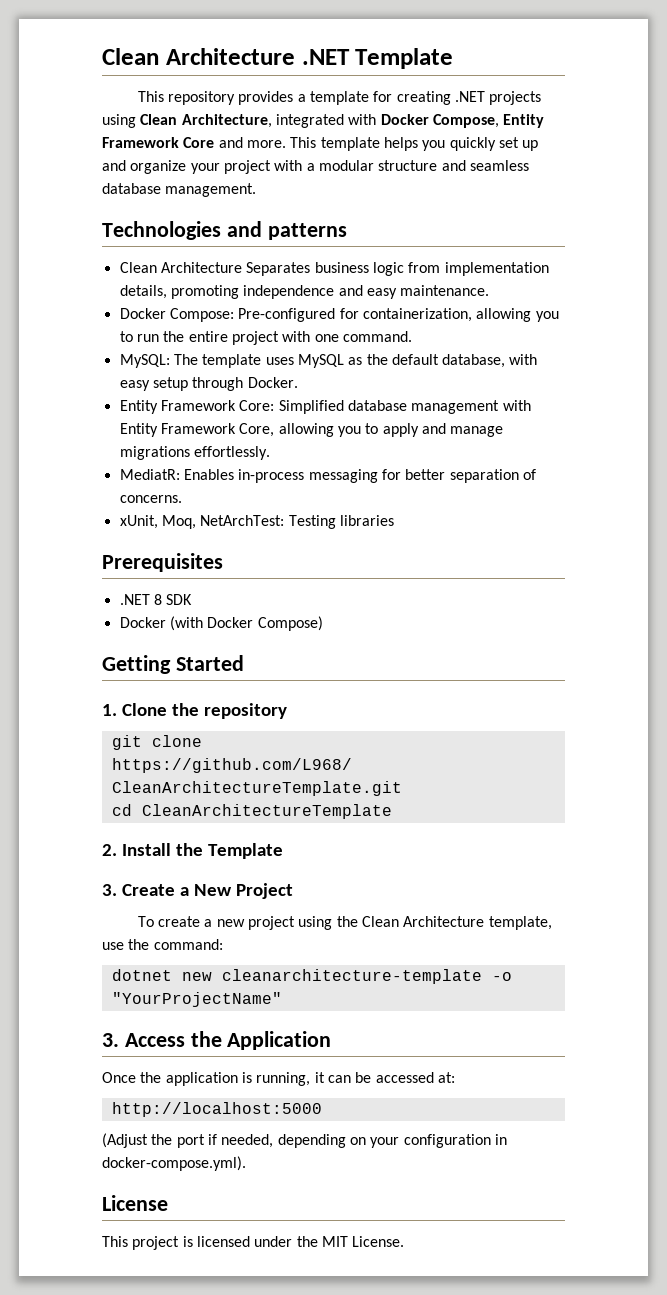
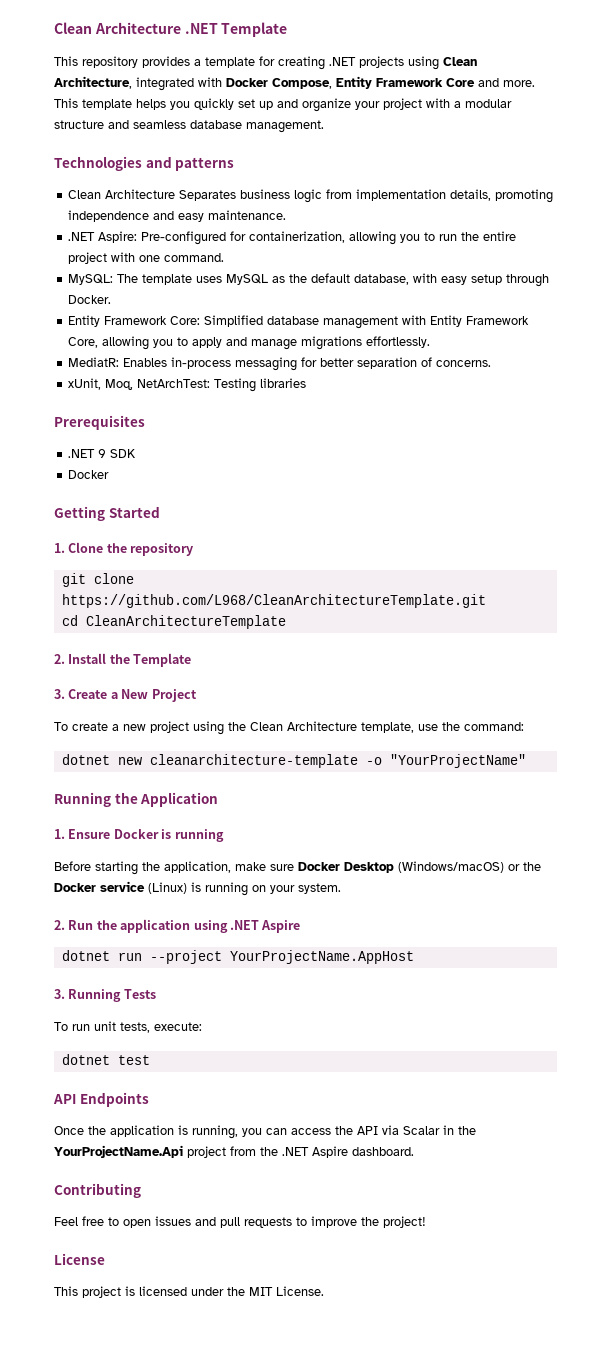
[119,308,234,322] Docker Compose: -> [68,231,138,243] .NET Aspire:
[153,594,162,605] 8 -> [98,449,107,458] 9
[169,616,323,631] (with Docker Compose) -> (110, 474) none
[102,1033,185,1047] 3. Access -> [54,792,111,807] Running
(332, 1040) none -> [54,829,224,842] [54,861,541,875] [54,881,341,896] [54,919,301,933] [61,950,414,964] [54,989,156,1002] [54,1021,202,1033] [61,1054,150,1065] [53,1092,149,1107] // 1. Ensure Docker is running // Before starting the application, make sure Docker Desktop (Windows/macOS) or the Docker service (Linux) is running on your system. // 2. Run the application using .NET Aspire // dotnet run --project YourProjectName.AppHost // 3. Running Tests // To run unit tests, execute: // dotnet test // API Endpoints
[314,1072,455,1083] [111,1102,322,1117] [102,1133,507,1148] [102,1156,246,1171] it can be accessed at: // http://localhost:5000 // (Adjust the port if needed, depending on your configuration in docker-compose.yml). -> [242,1125,476,1137] [54,1145,414,1158] [54,1183,141,1198] [54,1216,426,1228] you can access the API via Scalar in the YourProjectName.Api project from the .NET Aspire dashboard. // Contributing // Feel free to open issues and pull requests to improve the project!

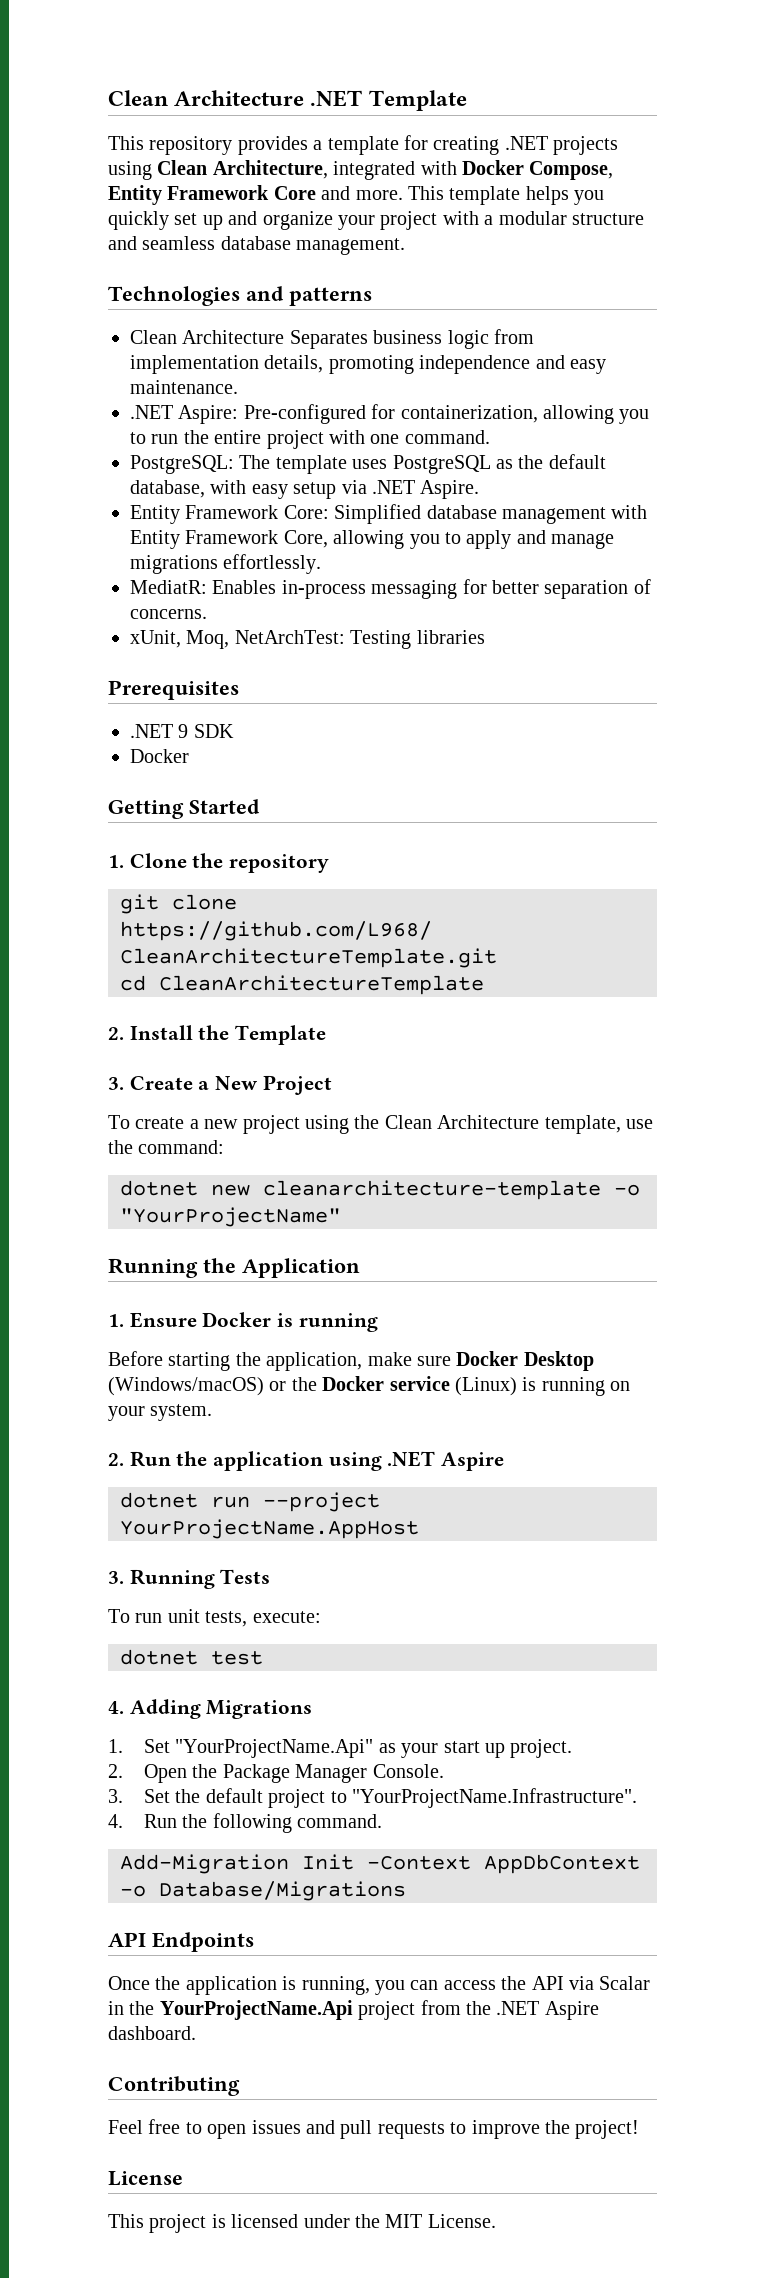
[68,274,114,285] MySQL: -> [130,455,234,474] PostgreSQL:
[226,274,269,285] MySQL -> [392,455,491,474] PostgreSQL
[506,274,550,287] [68,295,112,304] through Docker. -> [341,480,480,499] via .NET Aspire.
(150, 1060) none -> [108,1699,313,1719] [108,1739,573,1758] [108,1764,444,1783] [108,1788,637,1808] [108,1813,383,1833] [120,1854,640,1874] [120,1881,406,1901] // 4. Adding Migrations // 1. Set "YourProjectName.Api" as your start up project. // 2. Open the Package Manager Console. // 3. Set the default project to "YourProjectName.Infrastructure". // 4. Run the following command. // Add-Migration Init -Context AppDbContext -o Database/Migrations

